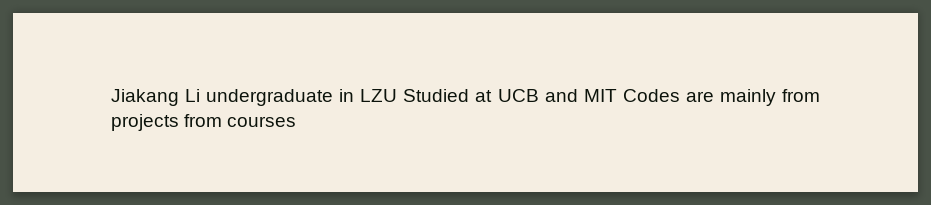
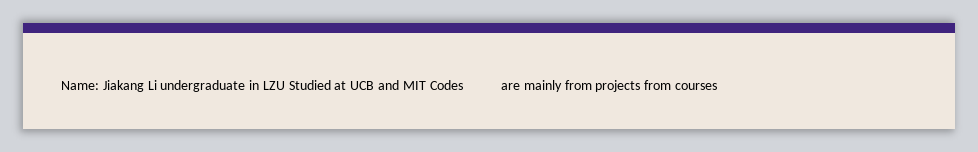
(111, 97) none -> [61,81,99,90] Name:

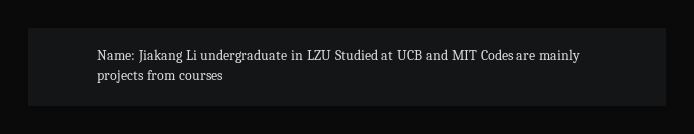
[564,80,592,90] from -> (581, 56) none

